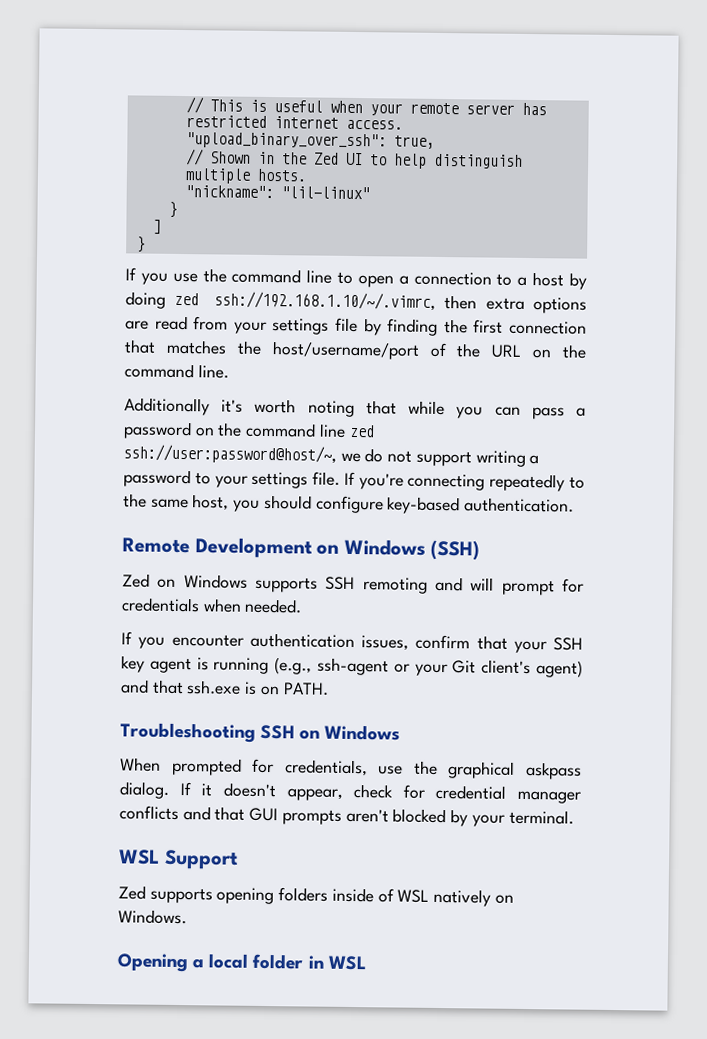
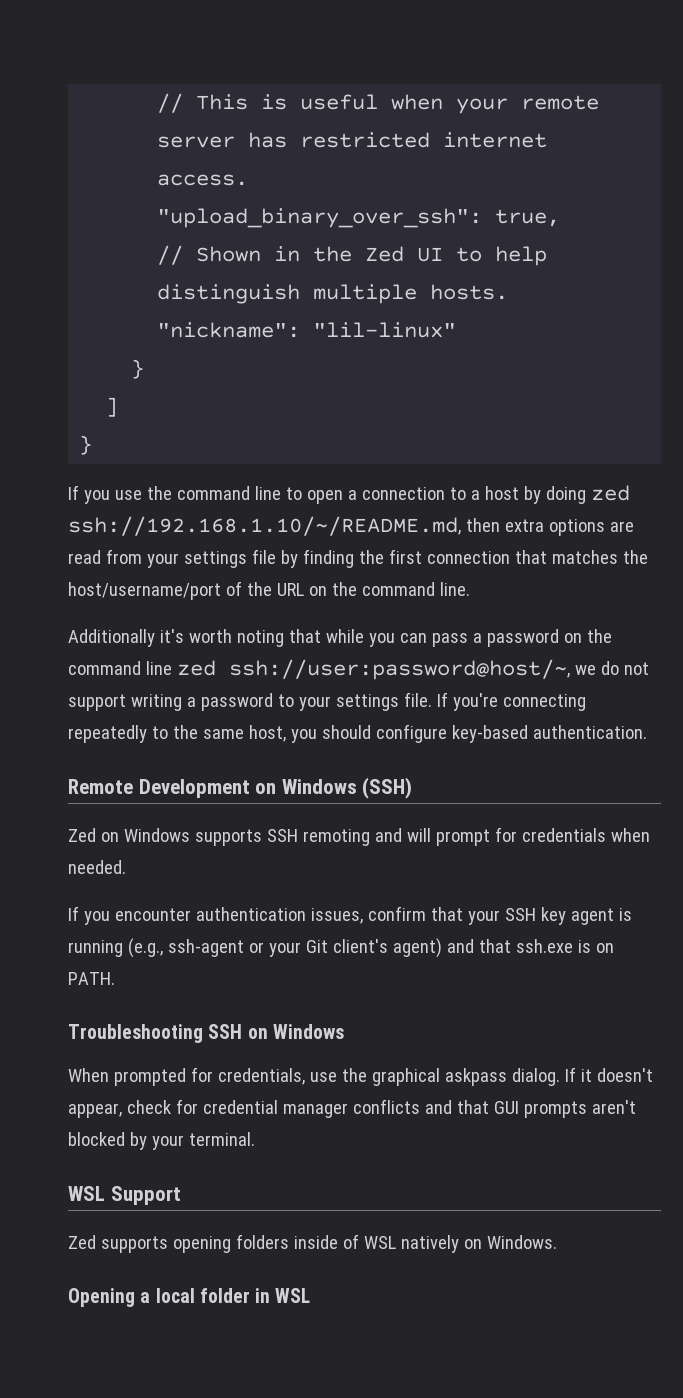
[214,291,437,311] ssh://192.168.1.10/~/.vimrc, -> [68,516,461,536] ssh://192.168.1.10/~/README.md,

